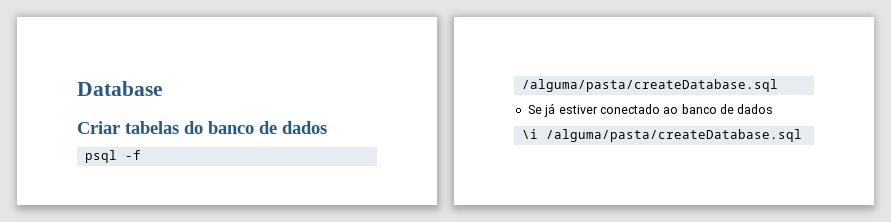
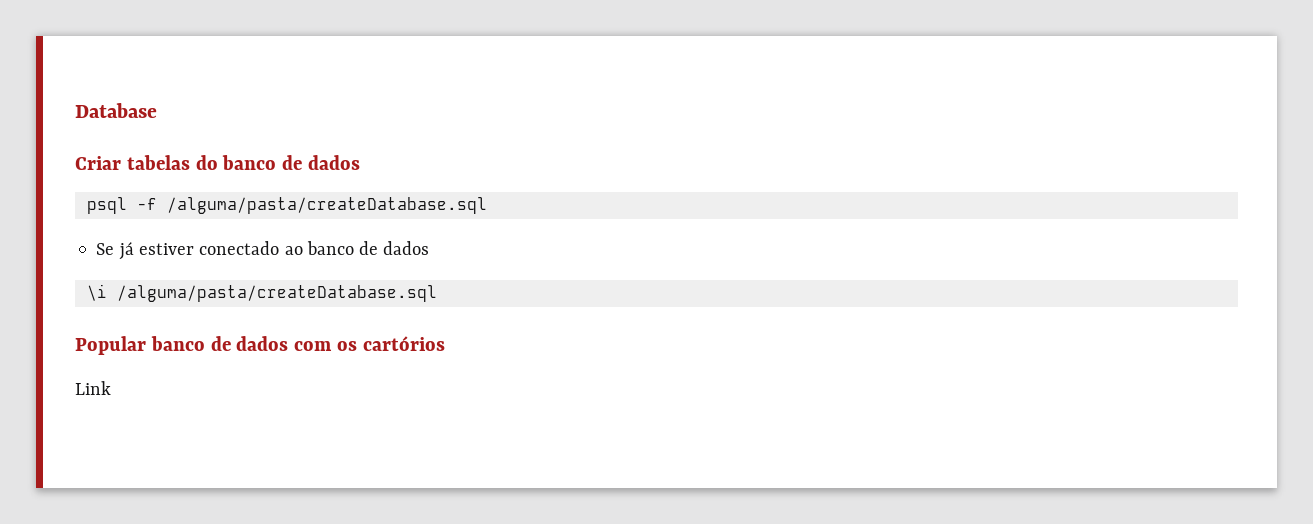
(802, 135) none -> [75,336,445,355] [75,381,111,395] // Popular banco de dados com os cartórios // Link

